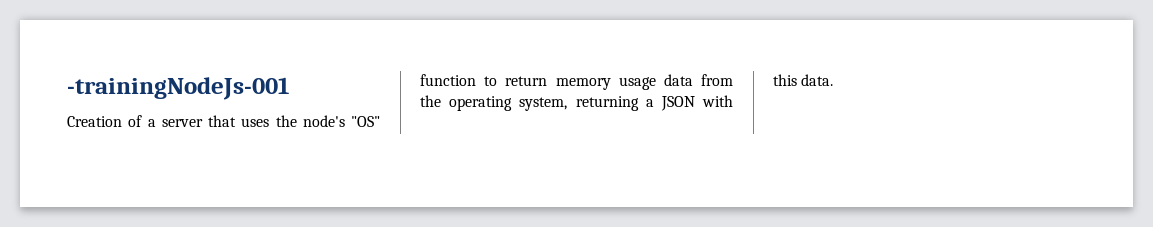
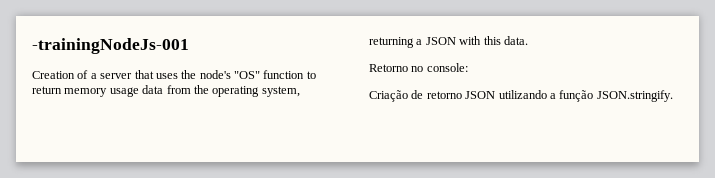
(834, 80) none -> [369,63,468,72] [369,90,673,102] // Retorno no console: // Criação de retorno JSON utilizando a função JSON.stringify.

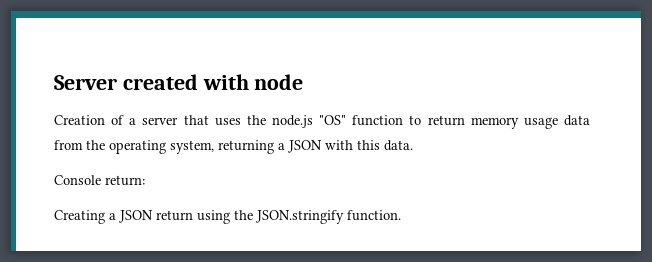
[32,38,189,54] -trainingNodeJs-001 -> [54,74,304,90] Server created with node
[199,70,231,79] node's -> [272,115,313,128] node.js
[369,63,468,72] [369,90,673,102] Retorno no console: // Criação de retorno JSON utilizando a função JSON.stringify. -> [54,175,145,186] [54,210,401,224] Console return: // Creating a JSON return using the JSON.stringify function.

